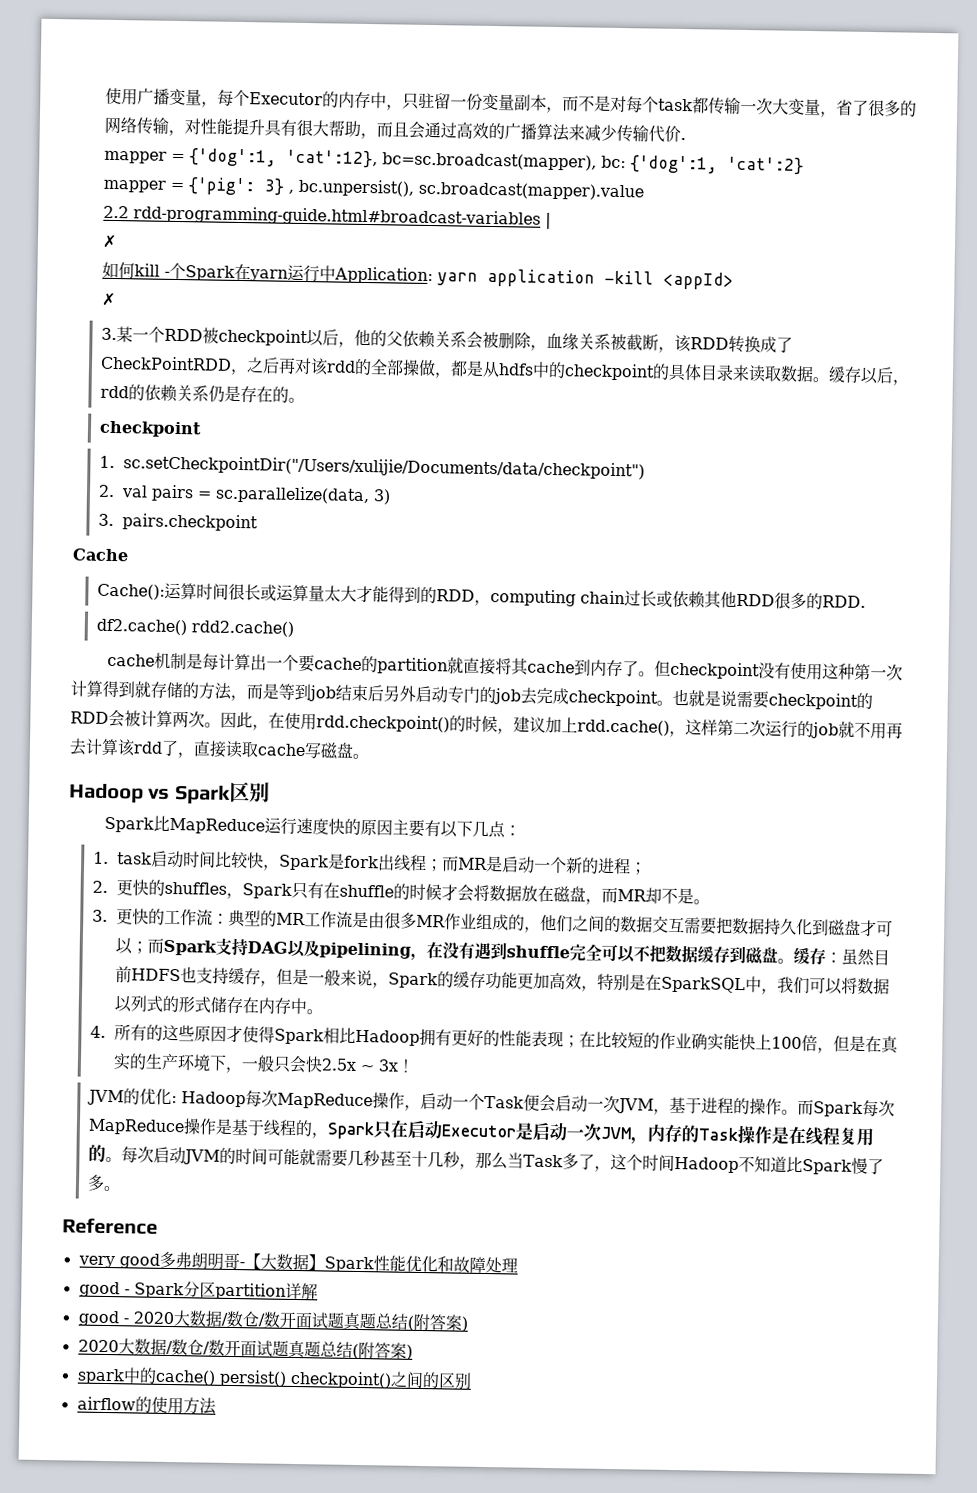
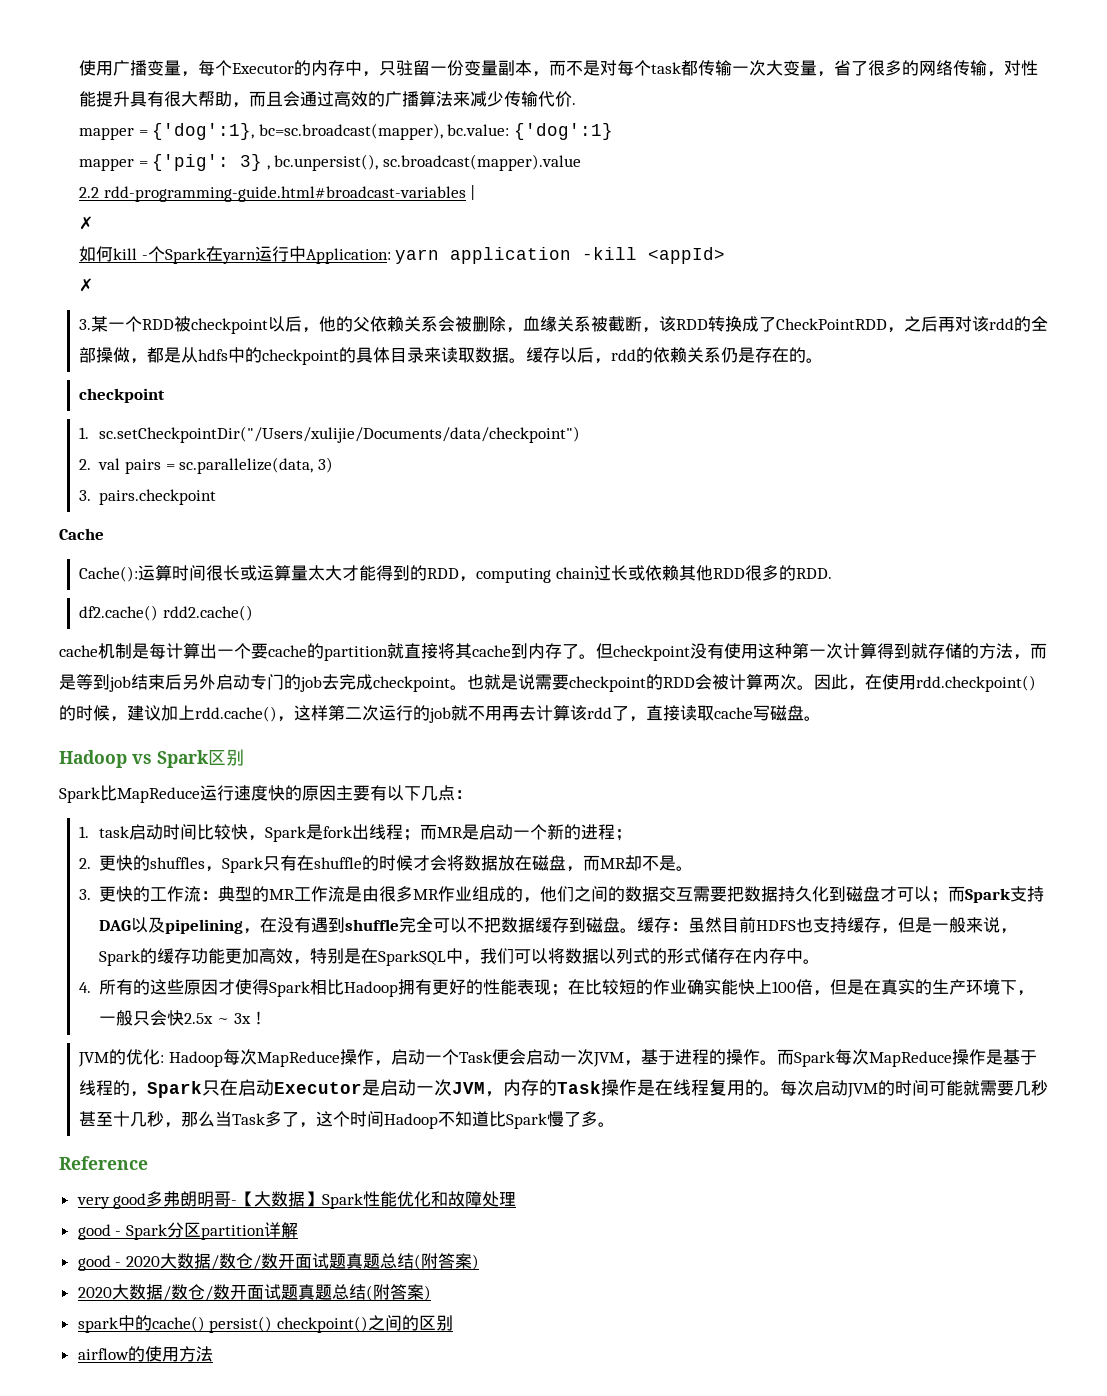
[188,148,804,175] {'dog':1, 'cat':12}, bc=sc.broadcast(mapper), bc: {'dog':1, 'cat':2} -> [152,123,613,140] {'dog':1}, bc=sc.broadcast(mapper), bc.value: {'dog':1}

